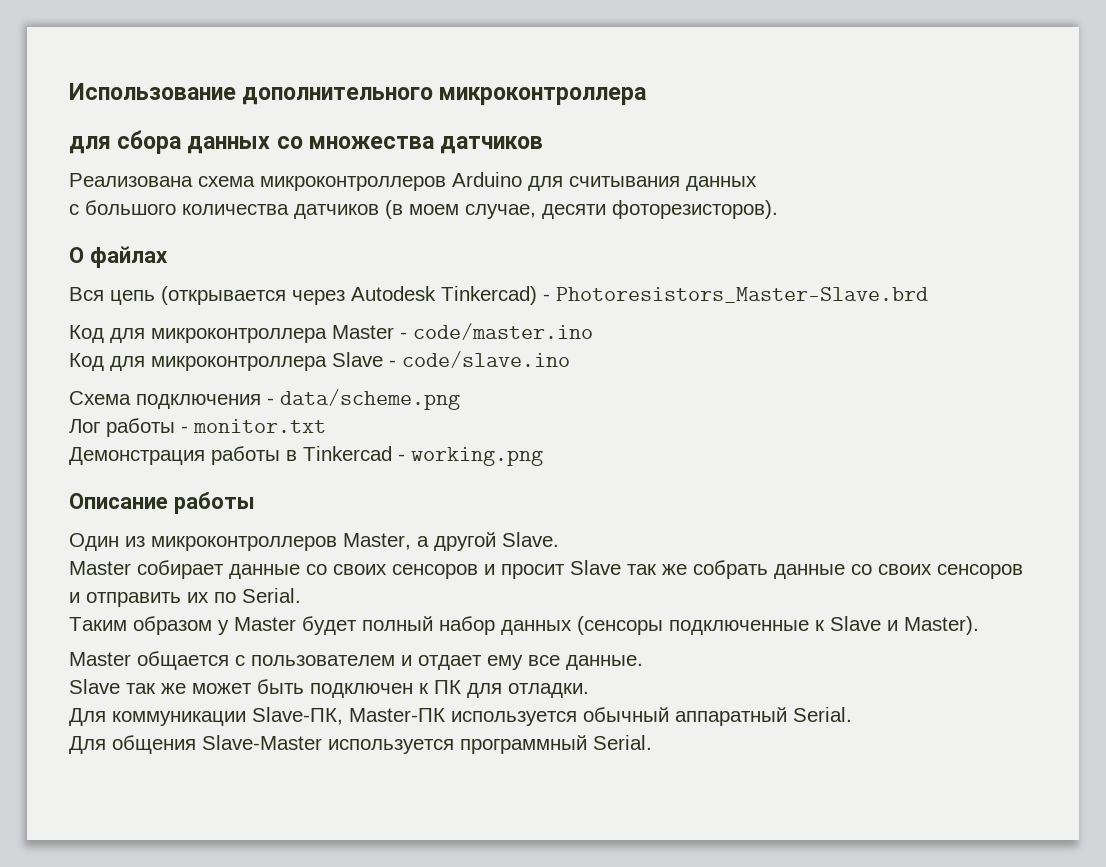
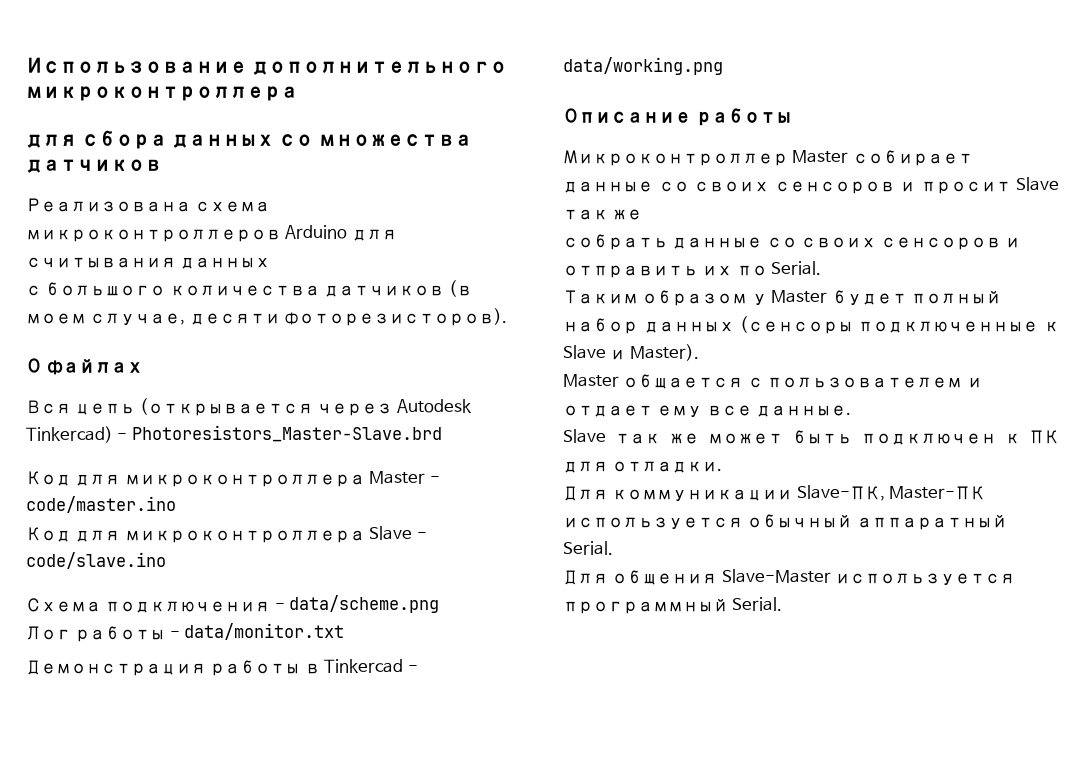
[193,419,326,433] monitor.txt -> [184,623,345,640] data/monitor.txt
[411,447,543,466] working.png -> [563,57,723,75] data/working.png
[69,532,559,551] Один из микроконтроллеров Master, а другой Slave. // -> [563,150,788,166] Микроконтроллер
(687, 569) none -> (643, 214) //

